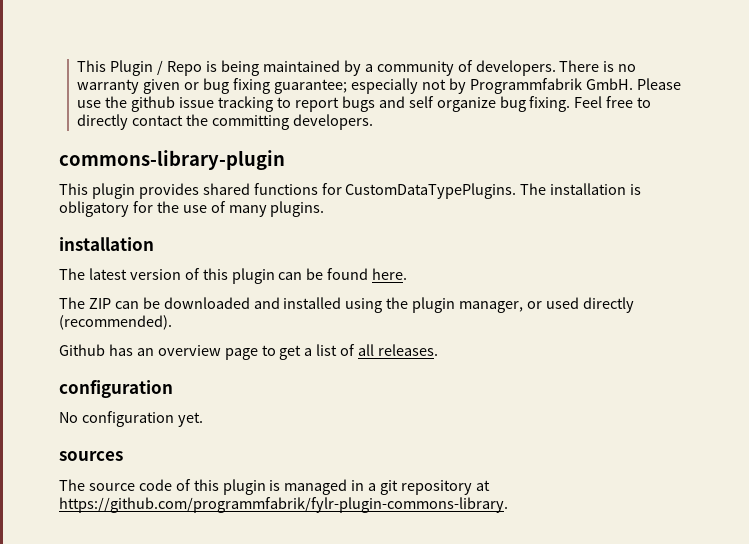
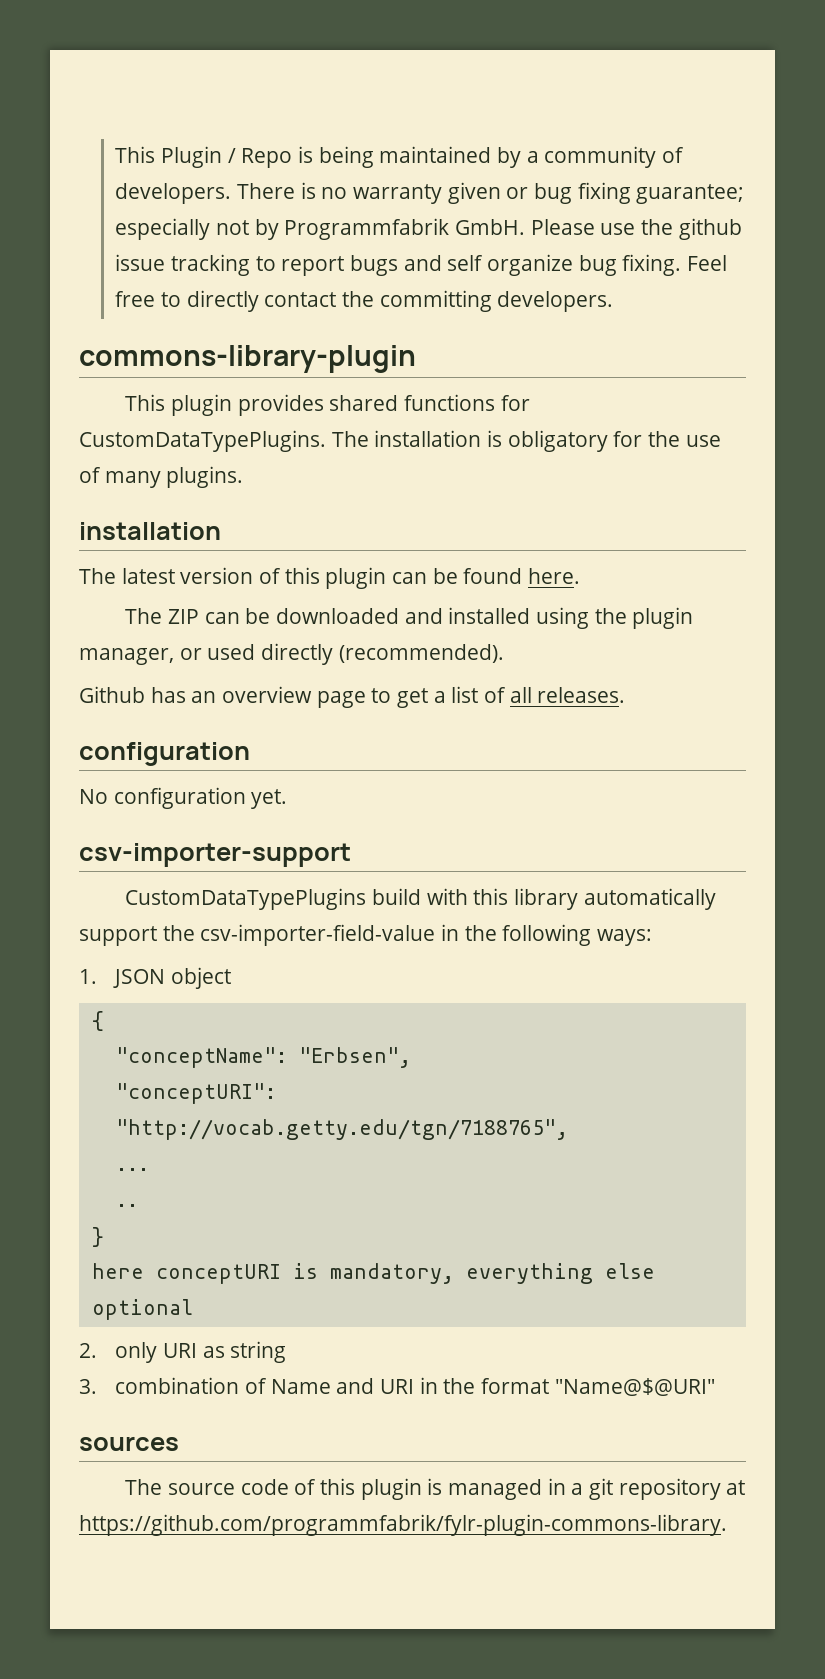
(203, 419) none -> [79,843,351,867] [125,888,716,910] [79,924,653,946] [79,967,231,989] [91,1011,104,1031] [115,1047,411,1068] [115,1083,276,1104] [115,1119,568,1140] [115,1168,149,1171] [115,1204,138,1207] [91,1227,104,1247] [91,1263,655,1284] [91,1299,193,1320] [79,1341,287,1363] [79,1377,715,1396] // csv-importer-support // CustomDataTypePlugins build with this library automatically support the csv-importer-field-value in the following ways: // 1. JSON object // { // "conceptName": "Erbsen", // "conceptURI": "http://vocab.getty.edu/tgn/7188765", // ... // .. // } // here conceptURI is mandatory, everything else optional // 2. only URI as string // 3. combination of Name and URI in the format "Name@$@URI"

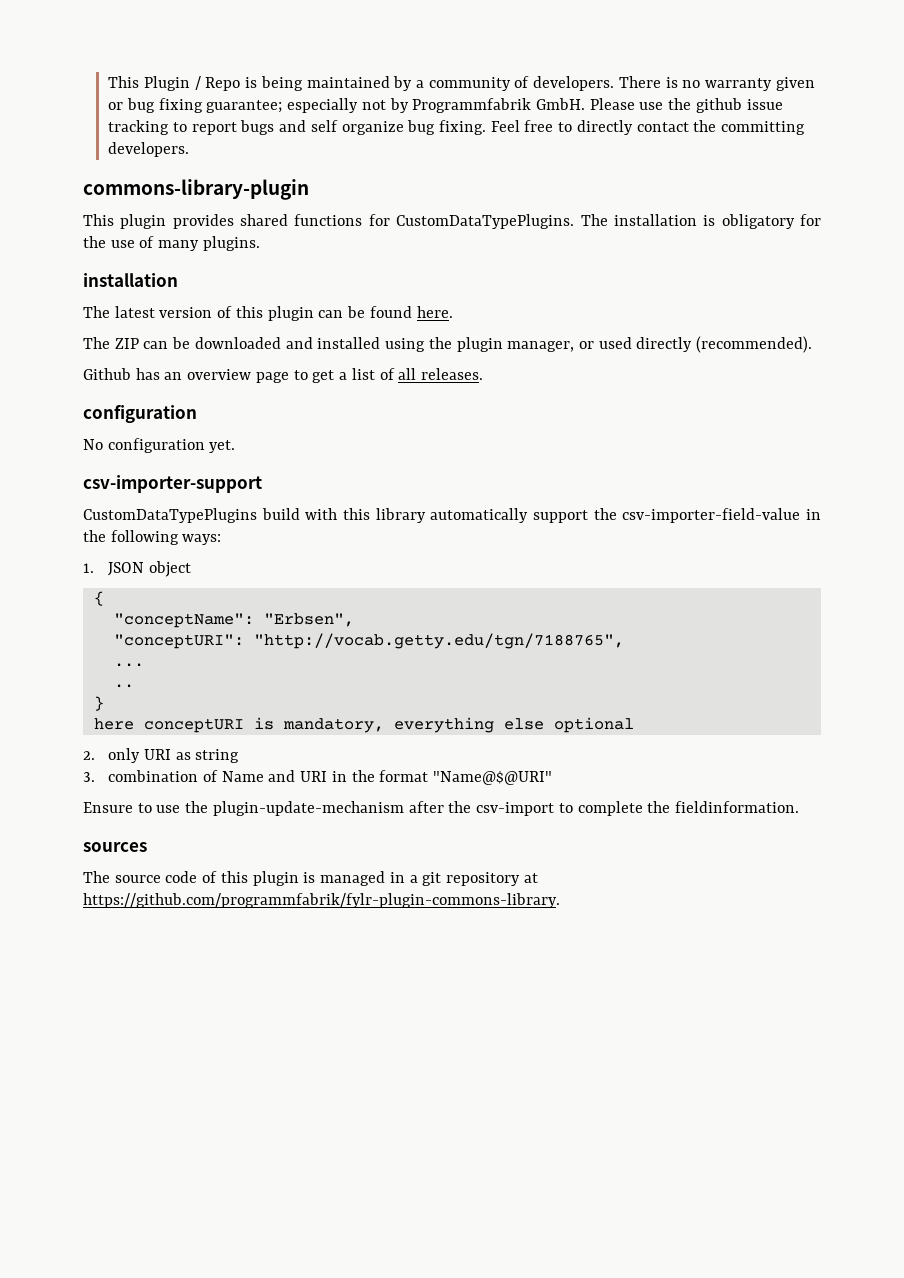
(715, 1387) none -> [83,801,799,816] // Ensure to use the plugin-update-mechanism after the csv-import to complete the fieldinformation.

